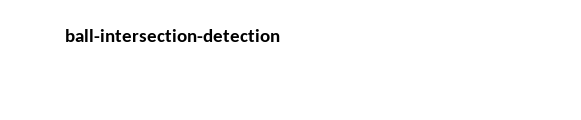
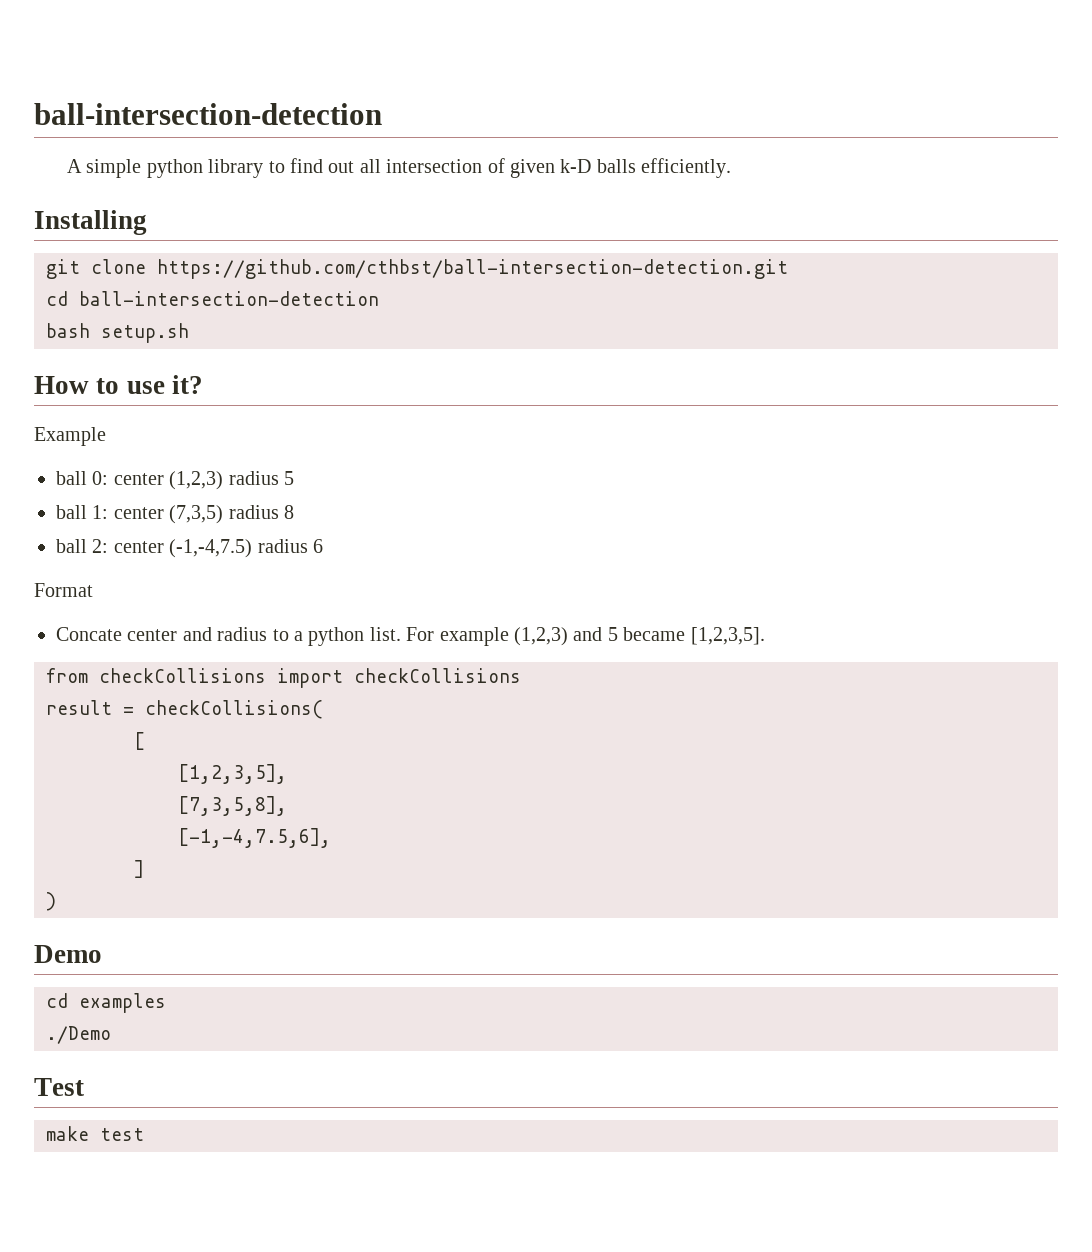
[65,29,280,42] ball-intersection-detection -> [34,103,382,125] [66,158,732,178] [34,210,147,235] [46,259,788,279] [46,291,379,306] [46,323,189,343] [34,375,203,394] [34,427,106,446] [56,471,294,490] [56,505,294,524] [56,539,323,558] [34,583,93,597] [56,627,765,646] [46,668,521,688] [46,700,323,719] [134,732,145,750] [178,764,287,784] [178,796,287,816] [178,828,331,848] [134,860,144,878] [46,892,56,911] [34,945,102,963] [46,993,166,1013] [46,1026,111,1044] [34,1078,84,1096] [46,1126,144,1141] ball-intersection-detection // A simple python library to find out all intersection of given k-D balls efficiently. // Installing // git clone https://github.com/cthbst/ball-intersection-detection.git // cd ball-intersection-detection // bash setup.sh // How to use it? // Example // ball 0: center (1,2,3) radius 5 // ball 1: center (7,3,5) radius 8 // ball 2: center (-1,-4,7.5) radius 6 // Format // Concate center and radius to a python list. For example (1,2,3) and 5 became [1,2,3,5]. // from checkCollisions import checkCollisions // result = checkCollisions( // [ // [1,2,3,5], // [7,3,5,8], // [-1,-4,7.5,6], // ] // ) // Demo // cd examples // ./Demo // Test // make test

